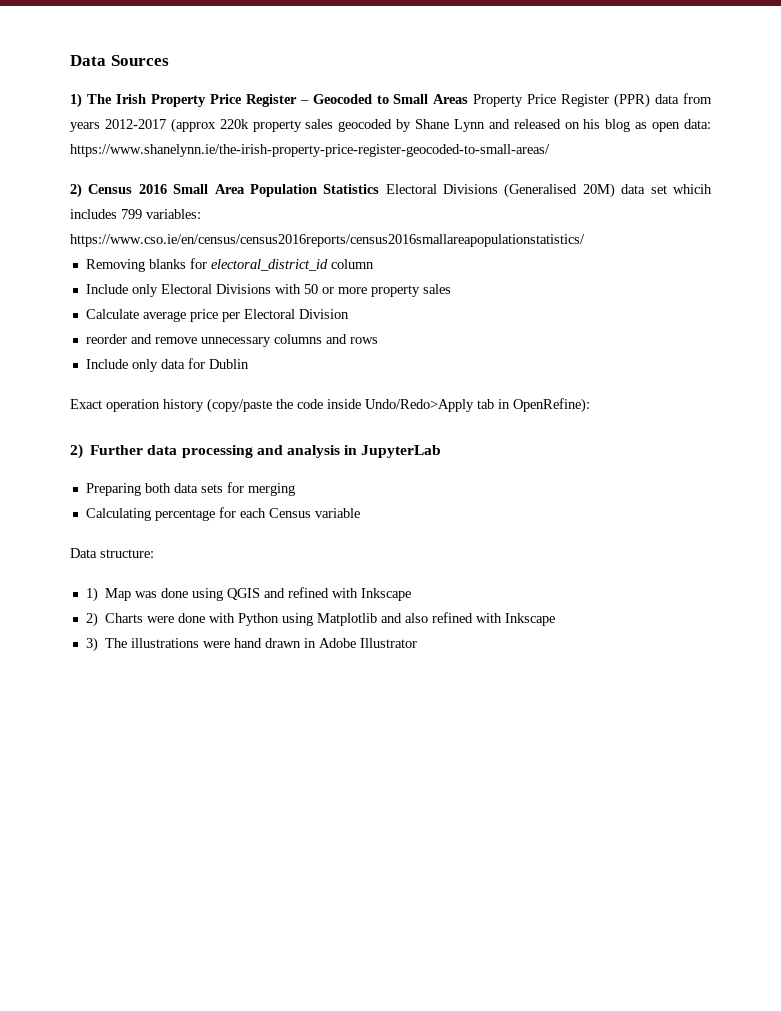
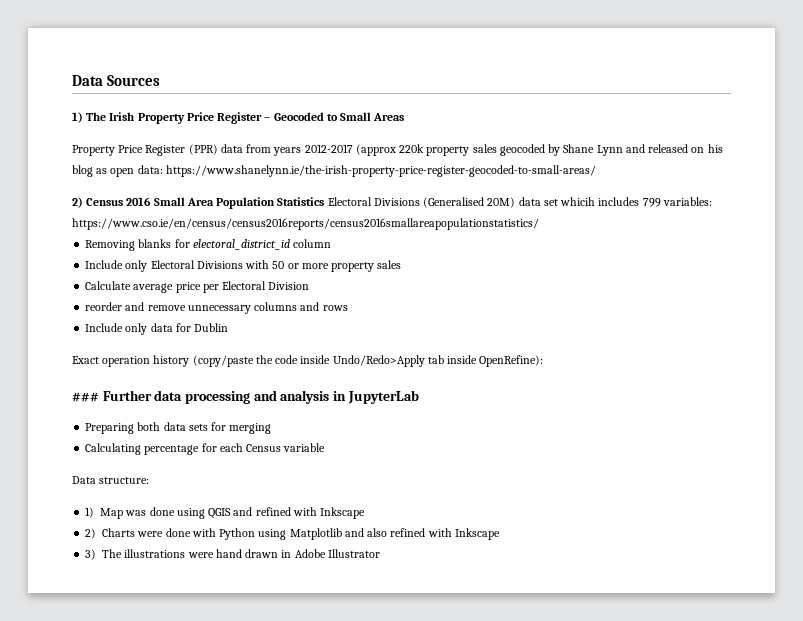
(469, 99) none -> (405, 117) //
[498,399,510,409] in -> [447,355,478,364] inside
[70,444,83,459] 2) -> [72,392,99,402] ###

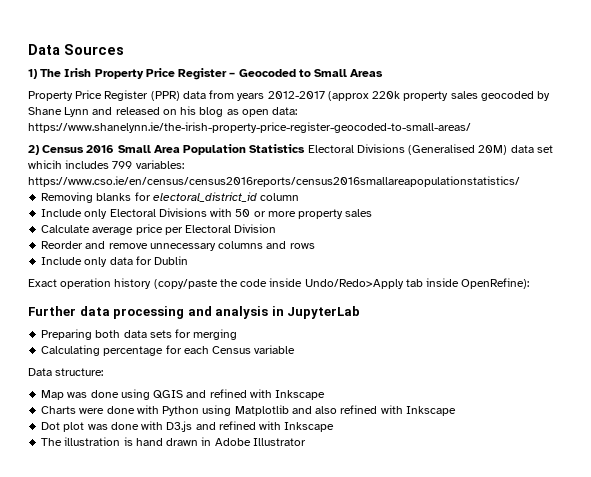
[85,302,123,311] reorder -> [41,241,84,249] Reorder
[72,392,99,402] ### -> (530, 283) none
[85,507,95,518] 1) -> (104, 372) none
[85,528,97,539] 2) -> (326, 395) none
[85,549,214,560] 3) The illustrations were -> [41,421,335,432] [41,437,133,446] Dot plot was done with D3.js and refined with Inkscape // The illustration is

